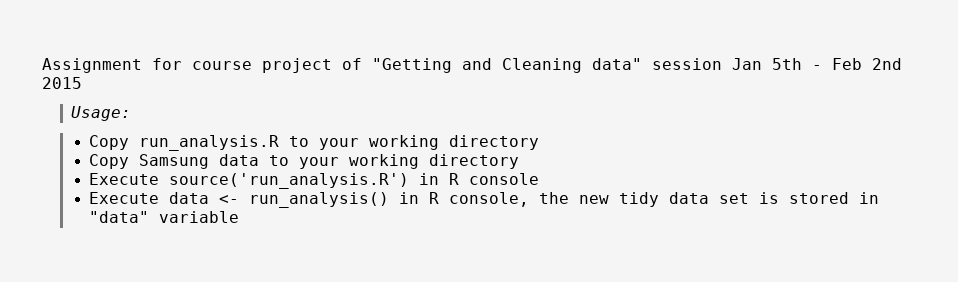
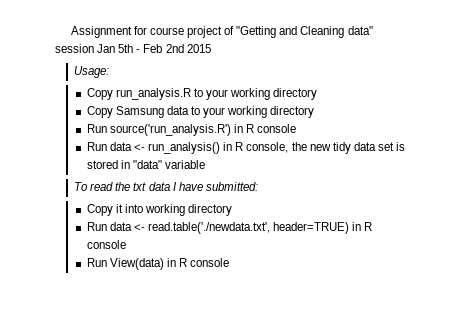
[88,173,159,185] Execute -> [86,124,107,133] Run
[88,192,159,204] Execute -> [86,142,107,151] Run
(239, 217) none -> [74,182,258,191] [86,204,233,216] [86,222,373,234] [86,240,126,249] [86,258,230,270] // To read the txt data I have submitted: // Copy it into working directory // Run data <- read.table('./newdata.txt', header=TRUE) in R console // Run View(data) in R console

